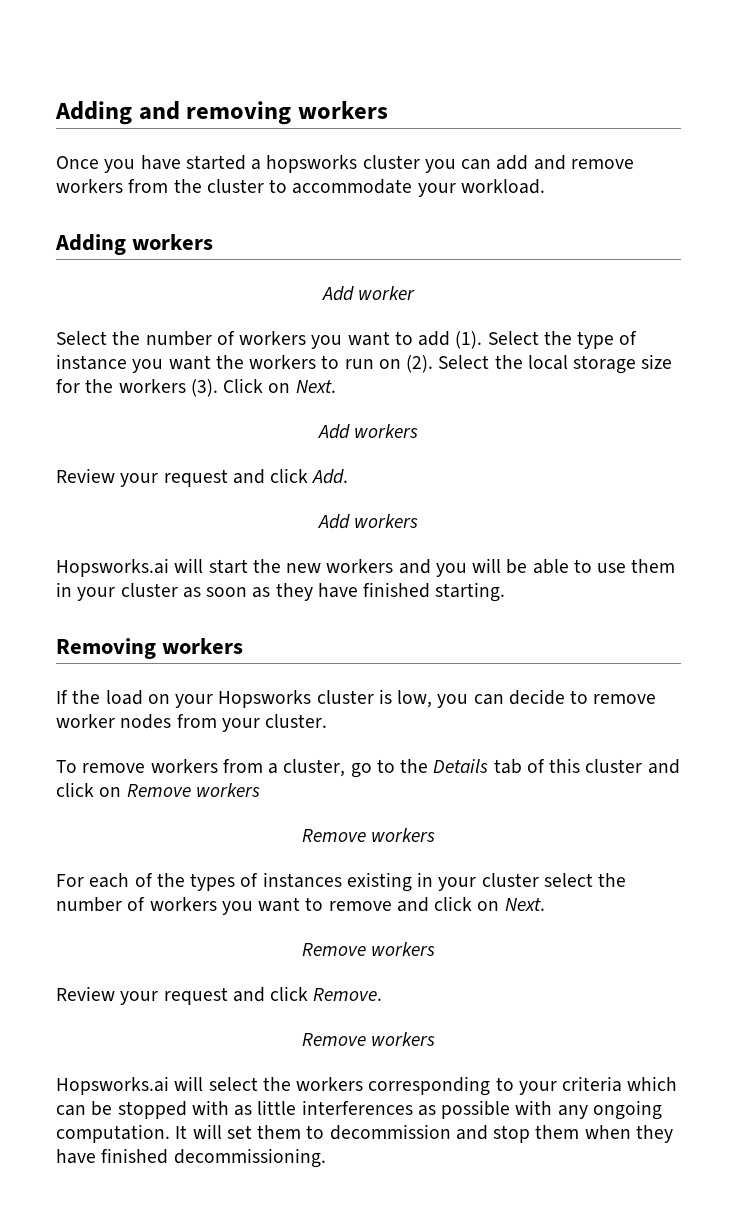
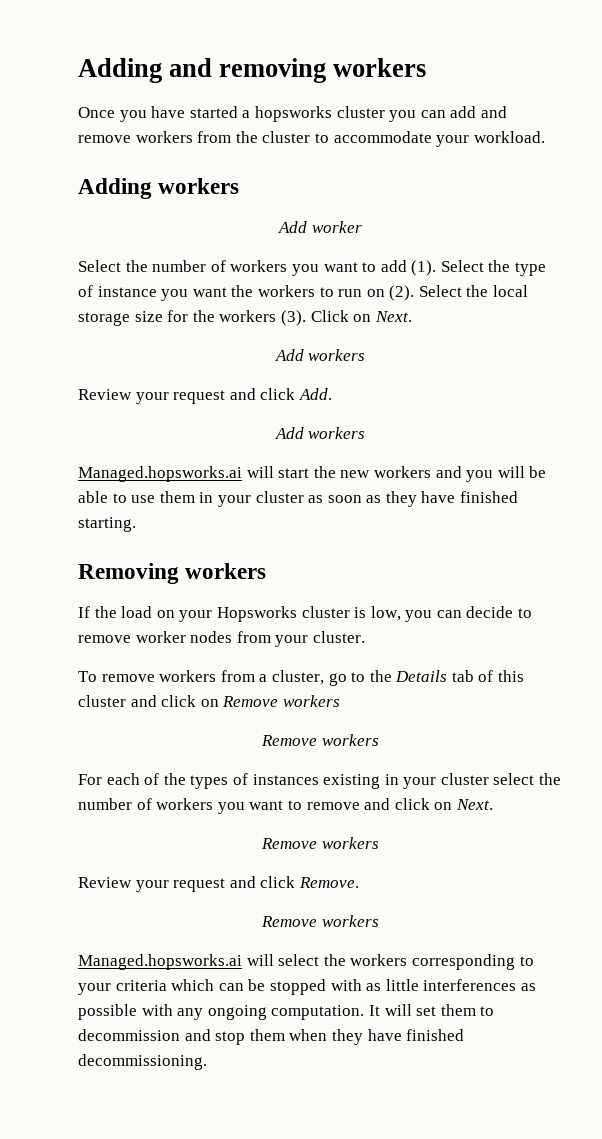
[56,558,169,577] Hopsworks.ai -> [78,466,242,482] Managed.hopsworks.ai
[56,1076,169,1095] Hopsworks.ai -> [78,954,242,970] Managed.hopsworks.ai

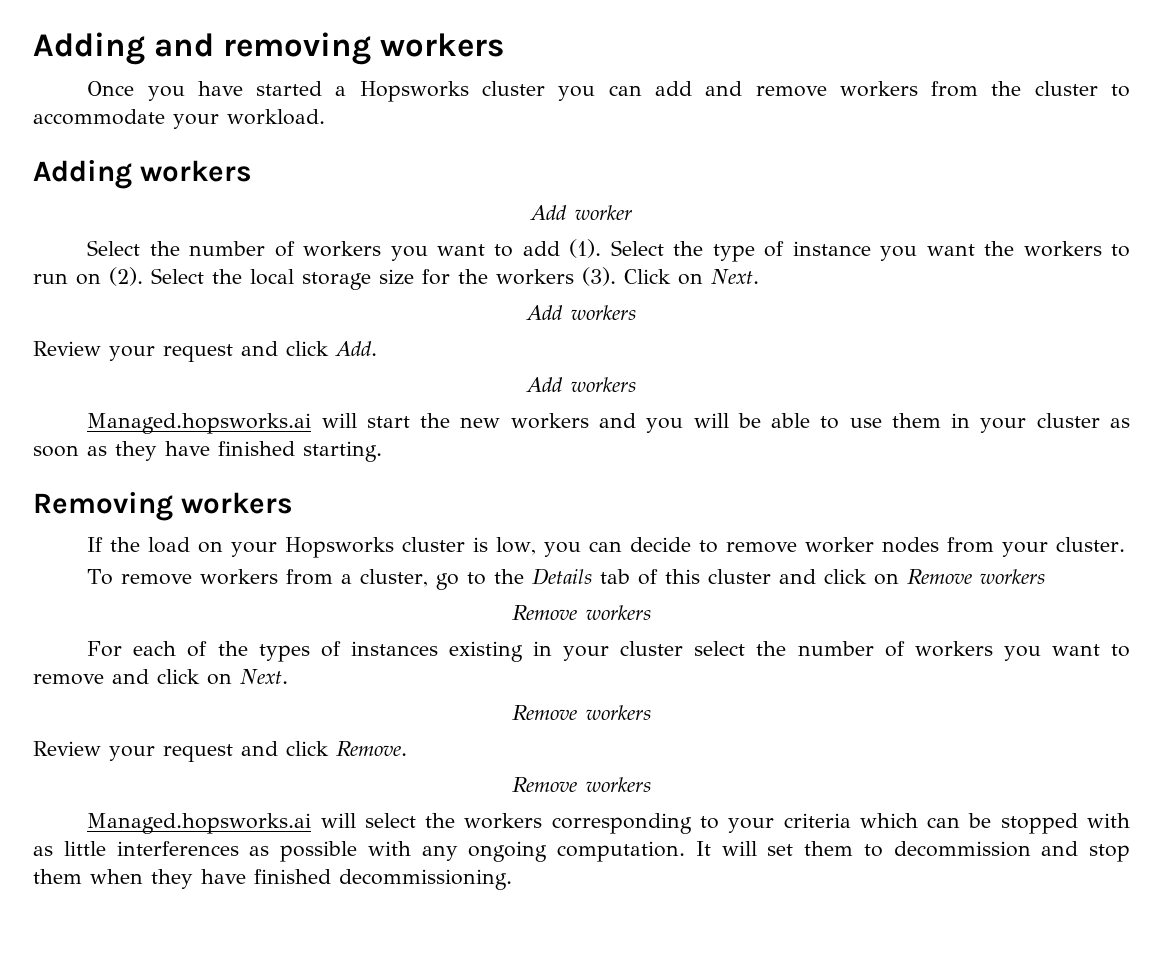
[254,106,332,122] hopsworks -> [359,81,469,102] Hopsworks

